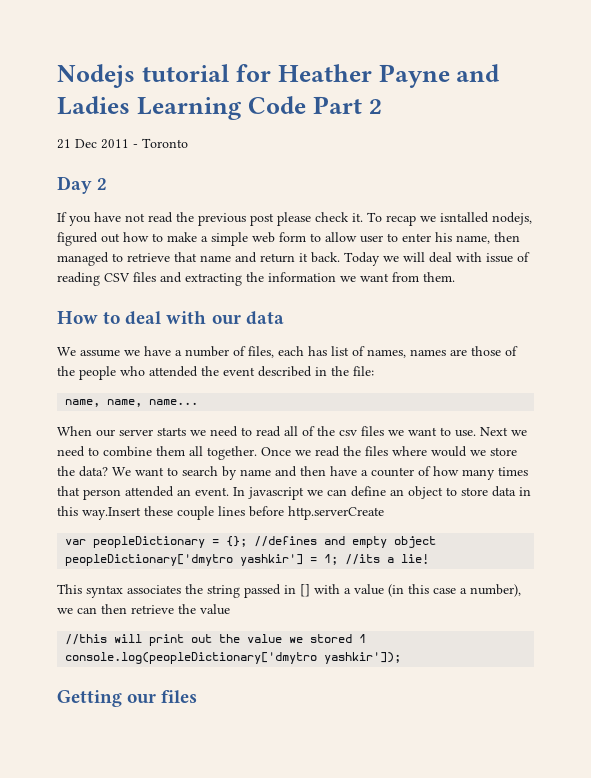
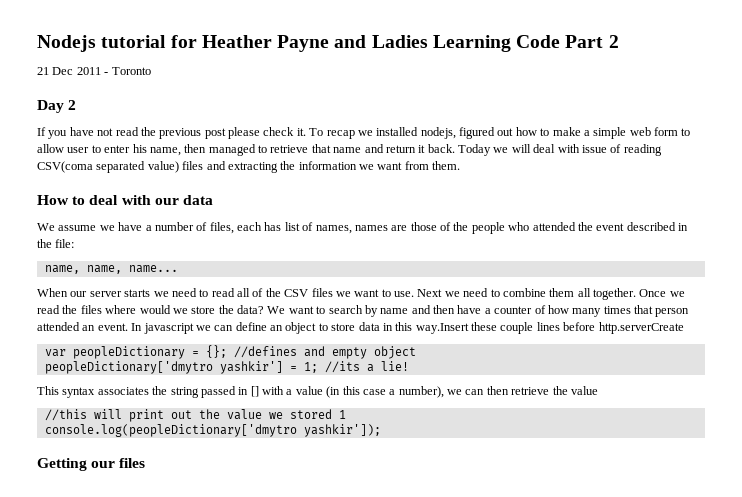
[440,212,489,223] isntalled -> [376,127,419,136] installed
[104,273,130,282] CSV -> [37,161,179,173] CSV(coma separated value)
[339,430,357,436] csv -> [284,289,309,297] CSV

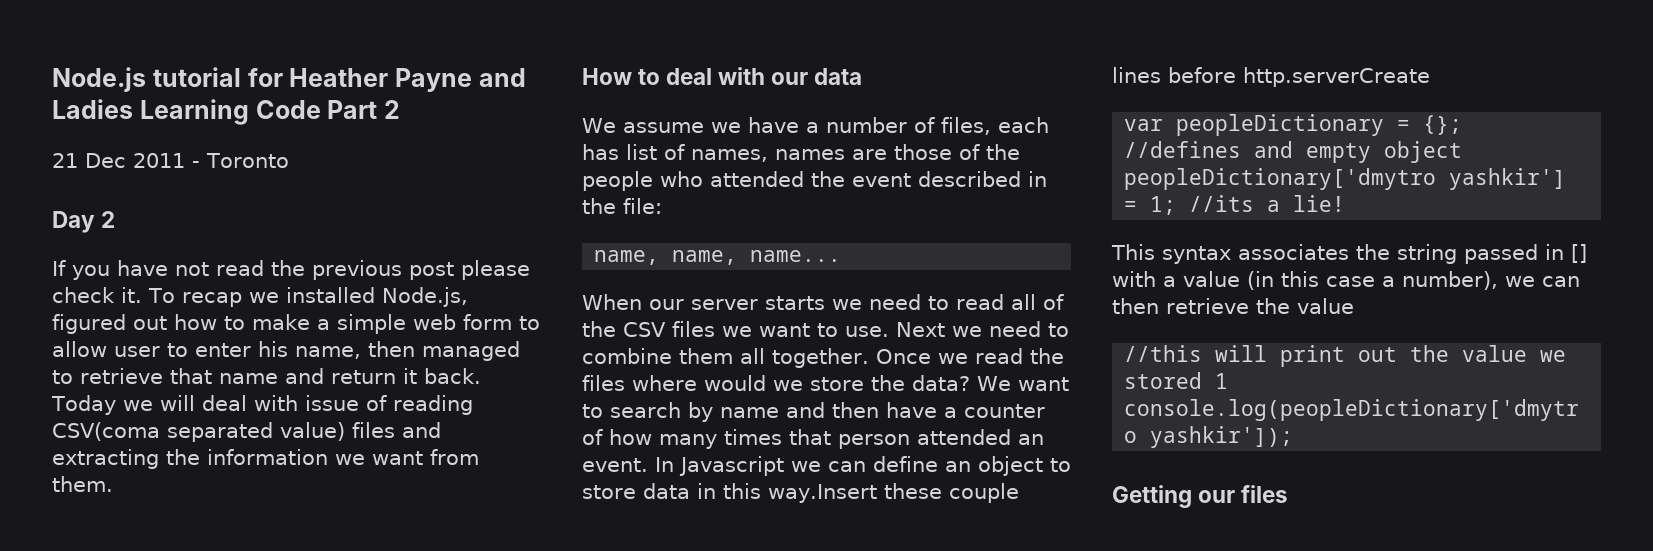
[37,35,96,52] Nodejs -> [52,67,146,92] Node.js
[420,127,456,139] nodejs, -> [381,287,468,307] Node.js,
[143,323,194,334] javascript -> [679,456,784,476] Javascript

